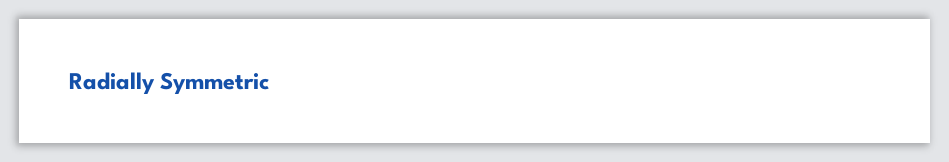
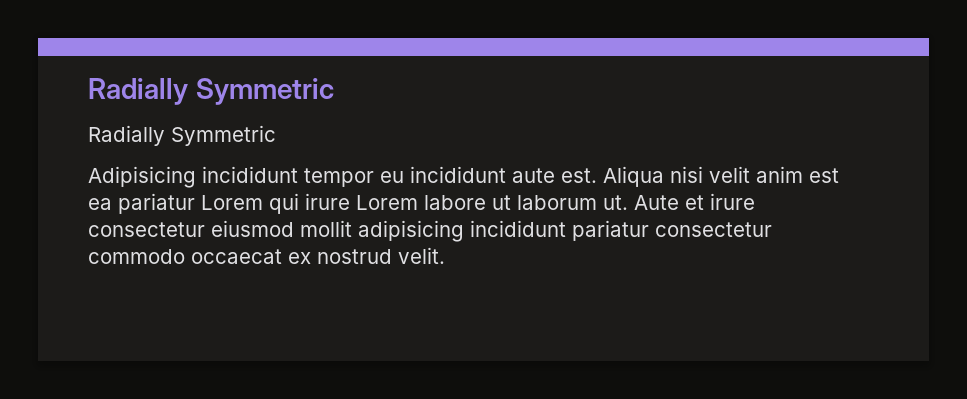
[69,72,270,94] Radially Symmetric -> [88,78,334,105] [88,125,276,146] [88,166,839,188] [88,193,755,214] [88,220,772,242] [88,247,445,264] Radially Symmetric // Radially Symmetric // Adipisicing incididunt tempor eu incididunt aute est. Aliqua nisi velit anim est ea pariatur Lorem qui irure Lorem labore ut laborum ut. Aute et irure consectetur eiusmod mollit adipisicing incididunt pariatur consectetur commodo occaecat ex nostrud velit.

